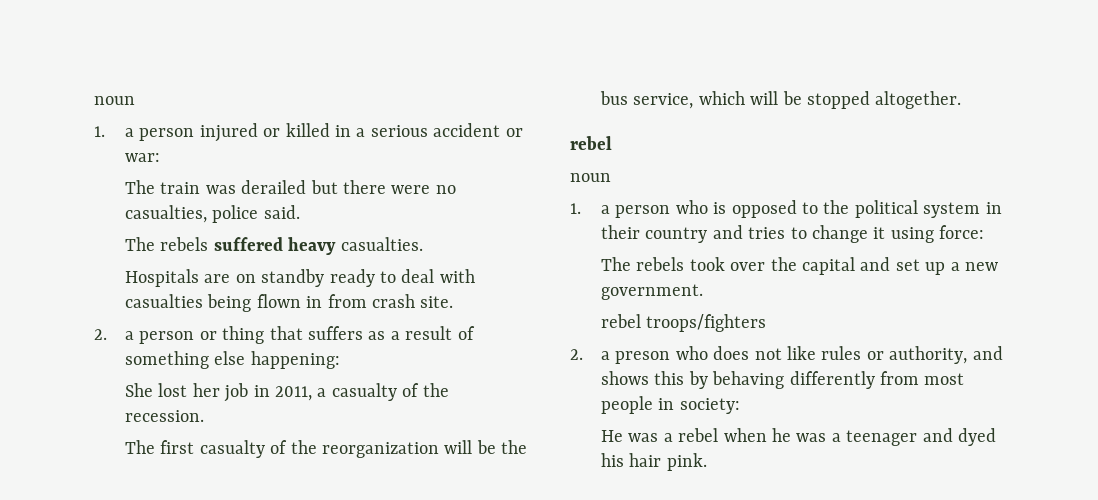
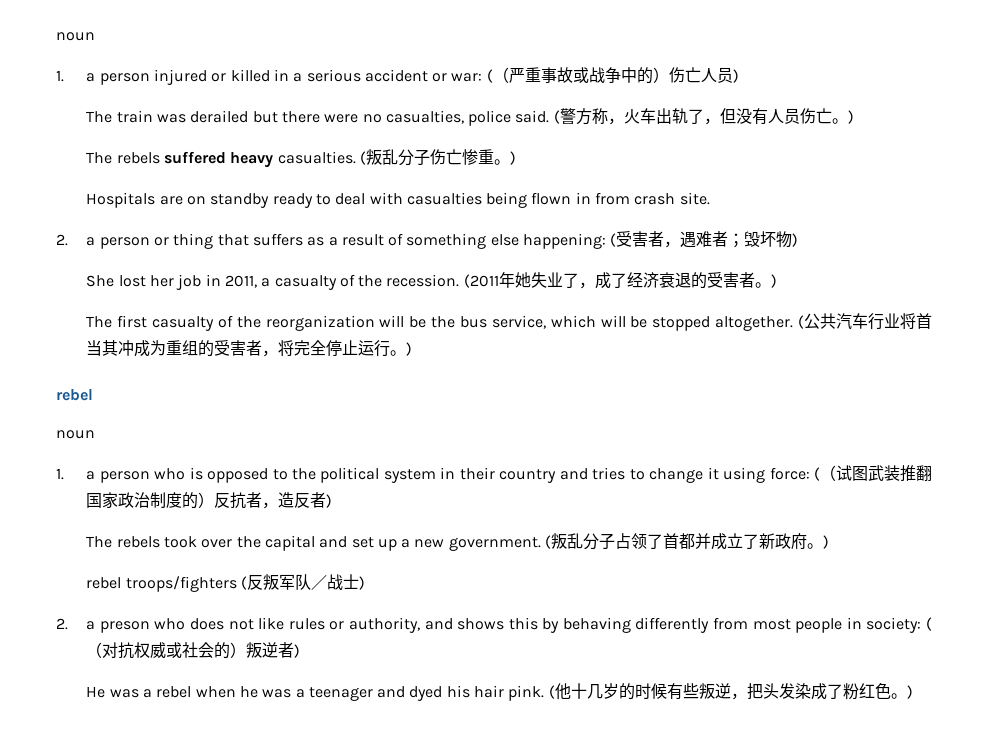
(161, 157) none -> [486,67,739,84] (（严重事故或战争中的）伤亡人员)
(300, 212) none -> [553,108,854,125] (警方称，火车出轨了，但没有人员伤亡。)
(423, 244) none -> [359,149,516,166] (叛乱分子伤亡惨重。)
(340, 360) none -> [610,231,799,248] (受害者，遇难者；毁坏物)
(205, 416) none -> [463,272,777,289] (2011年她失业了，成了经济衰退的受害者。)
(962, 100) none -> [798,313,932,330] [86,340,413,357] (公共汽车行业将首当其冲成为重组的受害者，将完全停止运行。)
(985, 232) none -> [814,465,933,482] [86,492,333,509] (（试图武装推翻国家政治制度的）反抗者，造反者)
[601,314,767,332] // rebel troops/fighters -> [545,533,830,550] [86,574,365,592] (叛乱分子占领了首都并成立了新政府。) // rebel troops/fighters (反叛军队／战士)
(740, 406) none -> [925,617,932,631] [86,642,301,659] (（对抗权威或社会的）叛逆者)
(707, 462) none -> [548,683,913,700] (他十几岁的时候有些叛逆，把头发染成了粉红色。)

